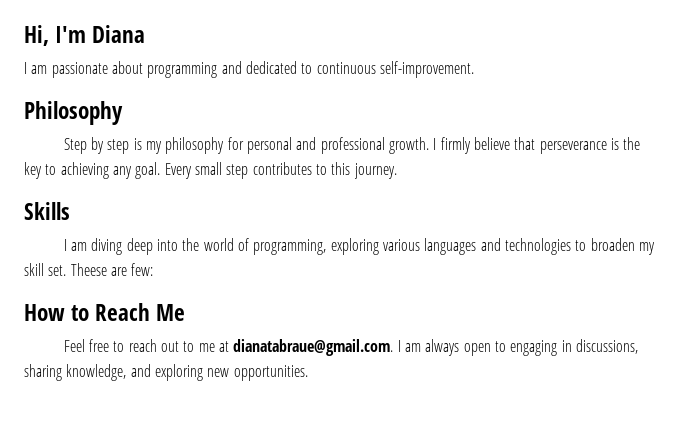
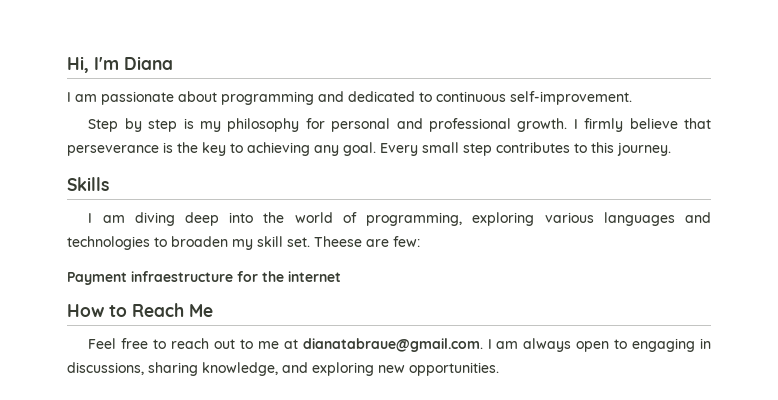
[24,101,123,125] // Philosophy -> (632, 98) none
(154, 269) none -> [67,271,341,285] // Payment infraestructure for the internet

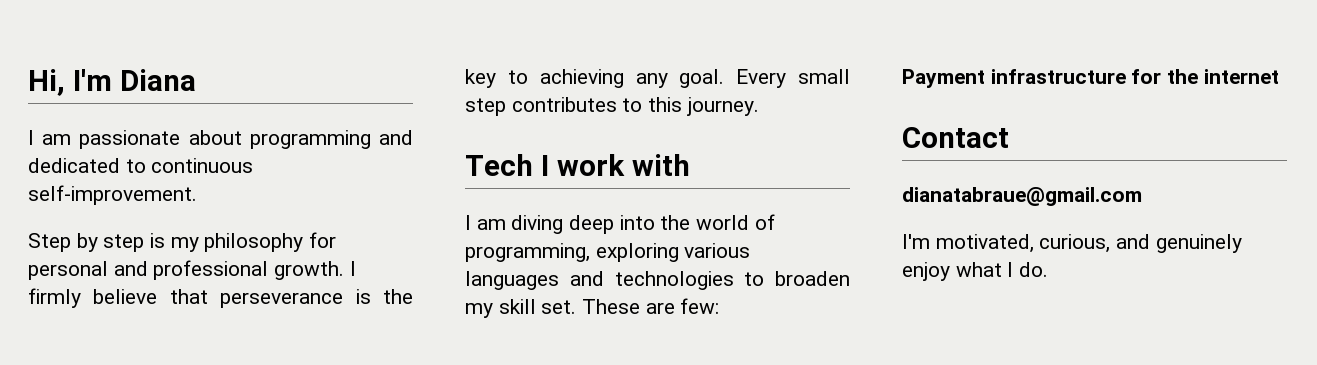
[67,177,109,191] Skills -> [465,154,690,176] Tech I work with
[314,236,362,247] Theese -> [582,299,641,314] These
[131,271,233,282] infraestructure -> [990,69,1126,84] infrastructure
[67,303,213,317] [88,338,711,352] [67,362,499,376] How to Reach Me // Feel free to reach out to me at dianatabraue@gmail.com. I am always open to engaging in discussions, sharing knowledge, and exploring new opportunities. -> [902,127,1009,148] [902,187,1142,206] [902,234,1242,253] [902,262,1049,281] Contact // dianatabraue@gmail.com // I'm motivated, curious, and genuinely enjoy what I do.

